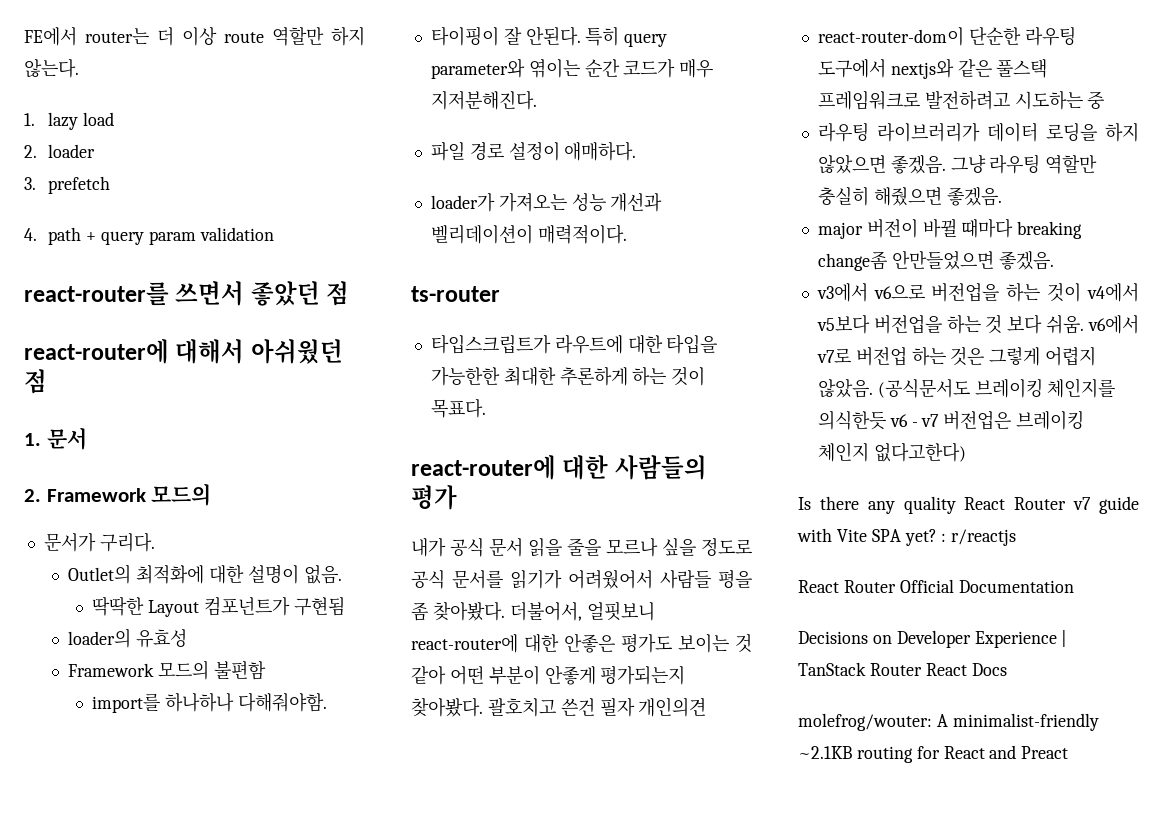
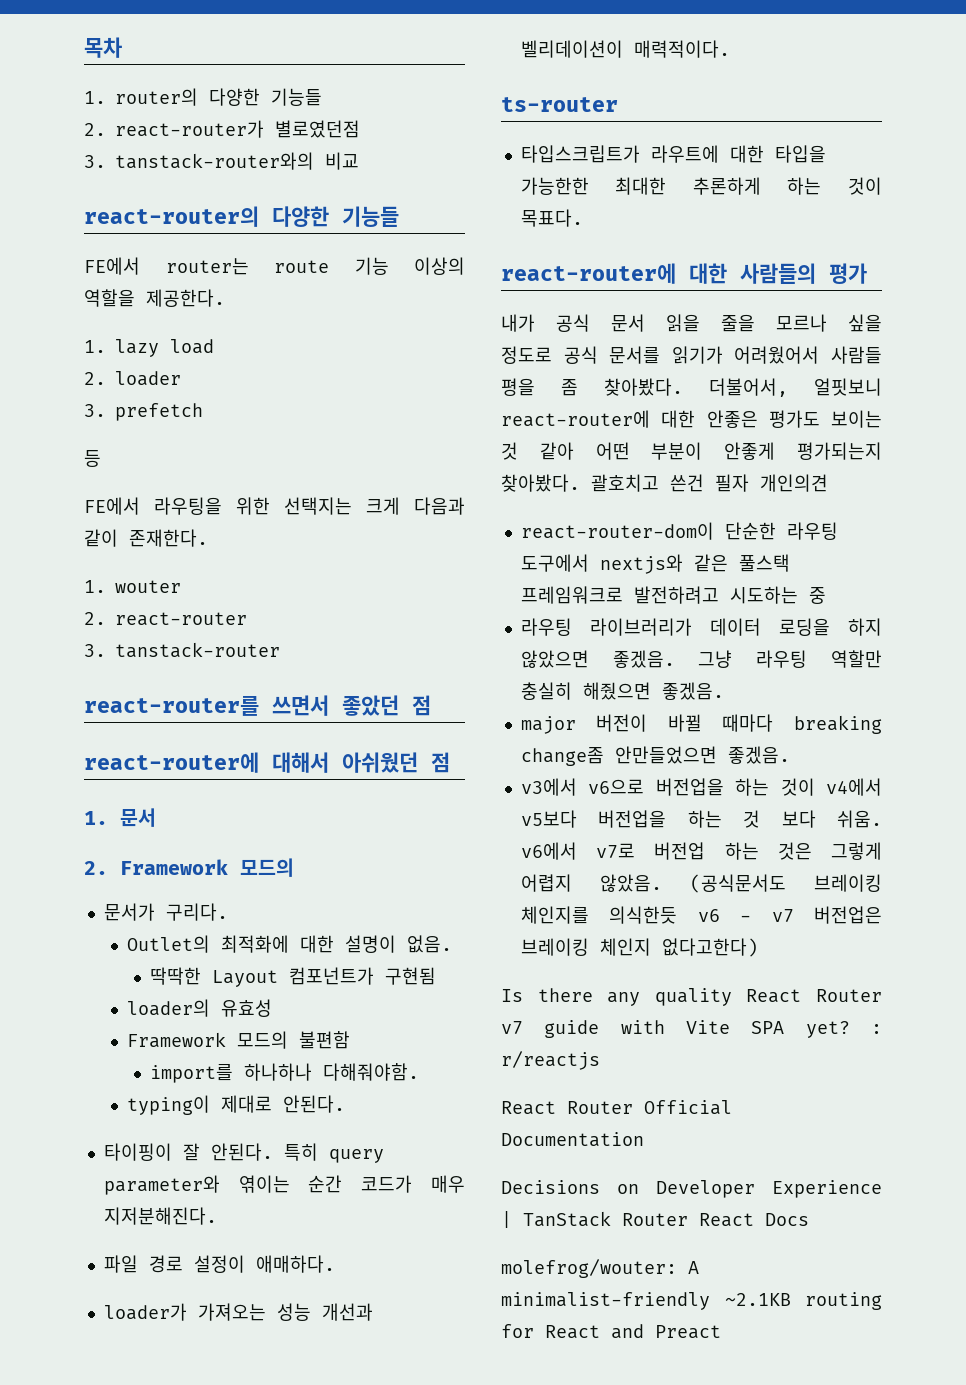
[24,26,365,46] [24,58,79,78] FE에서 router는 더 이상 route 역할만 하지 않는다. -> [84,37,122,58] [84,88,322,106] [84,120,360,138] [84,152,359,170] [84,206,399,227] [84,257,465,275] [84,289,225,307] 목차 // 1. router의 다양한 기능들 // 2. react-router가 별로였던점 // 3. tanstack-router와의 비교 // react-router의 다양한 기능들 // FE에서 router는 route 기능 이상의 역할을 제공한다.
[24,227,274,245] 4. path + query param validation -> [84,450,101,467] [84,497,465,515] [84,529,208,547] [84,580,181,593] [84,612,247,626] [84,642,280,658] 등 // FE에서 라우팅을 위한 선택지는 크게 다음과 같이 존재한다. // 1. wouter // 2. react-router // 3. tanstack-router
(328, 702) none -> [126,1095,345,1115] // typing이 제대로 안된다.

